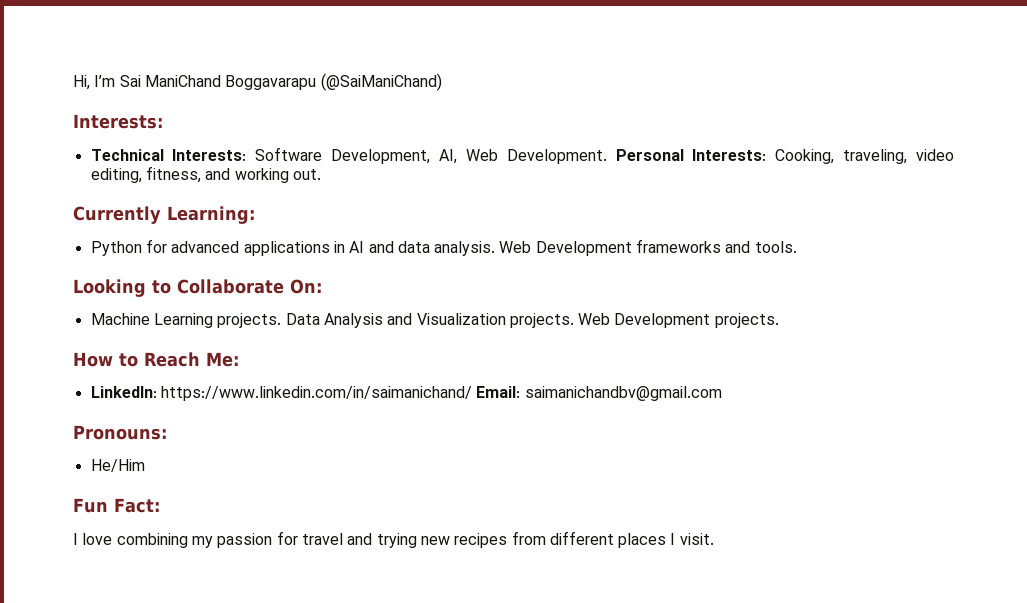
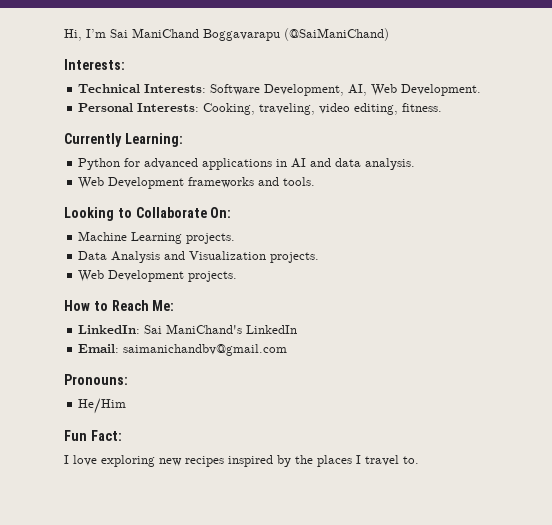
(607, 156) none -> (482, 90) //
[145,166,321,183] fitness, and working out. -> [402,103,443,112] fitness.
(496, 248) none -> (416, 164) //
(282, 320) none -> (236, 238) //
(574, 320) none -> (320, 257) //
[160,386,472,401] https://www.linkedin.com/in/saimanichand/ -> [144,324,298,334] Sai ManiChand's LinkedIn //
[116,531,714,548] combining my passion for travel and trying new recipes from different places I visit. -> [101,455,419,467] exploring new recipes inspired by the places I travel to.

